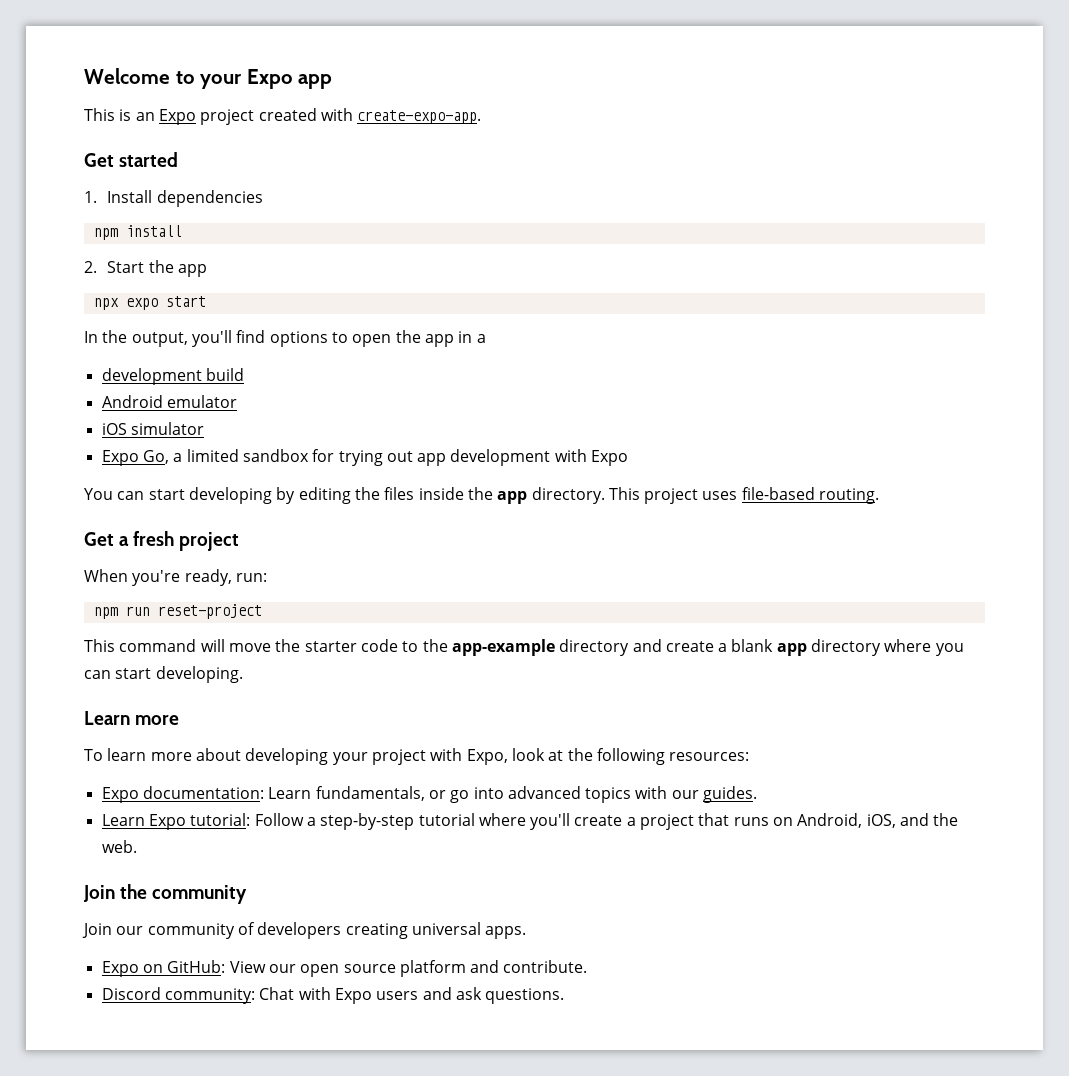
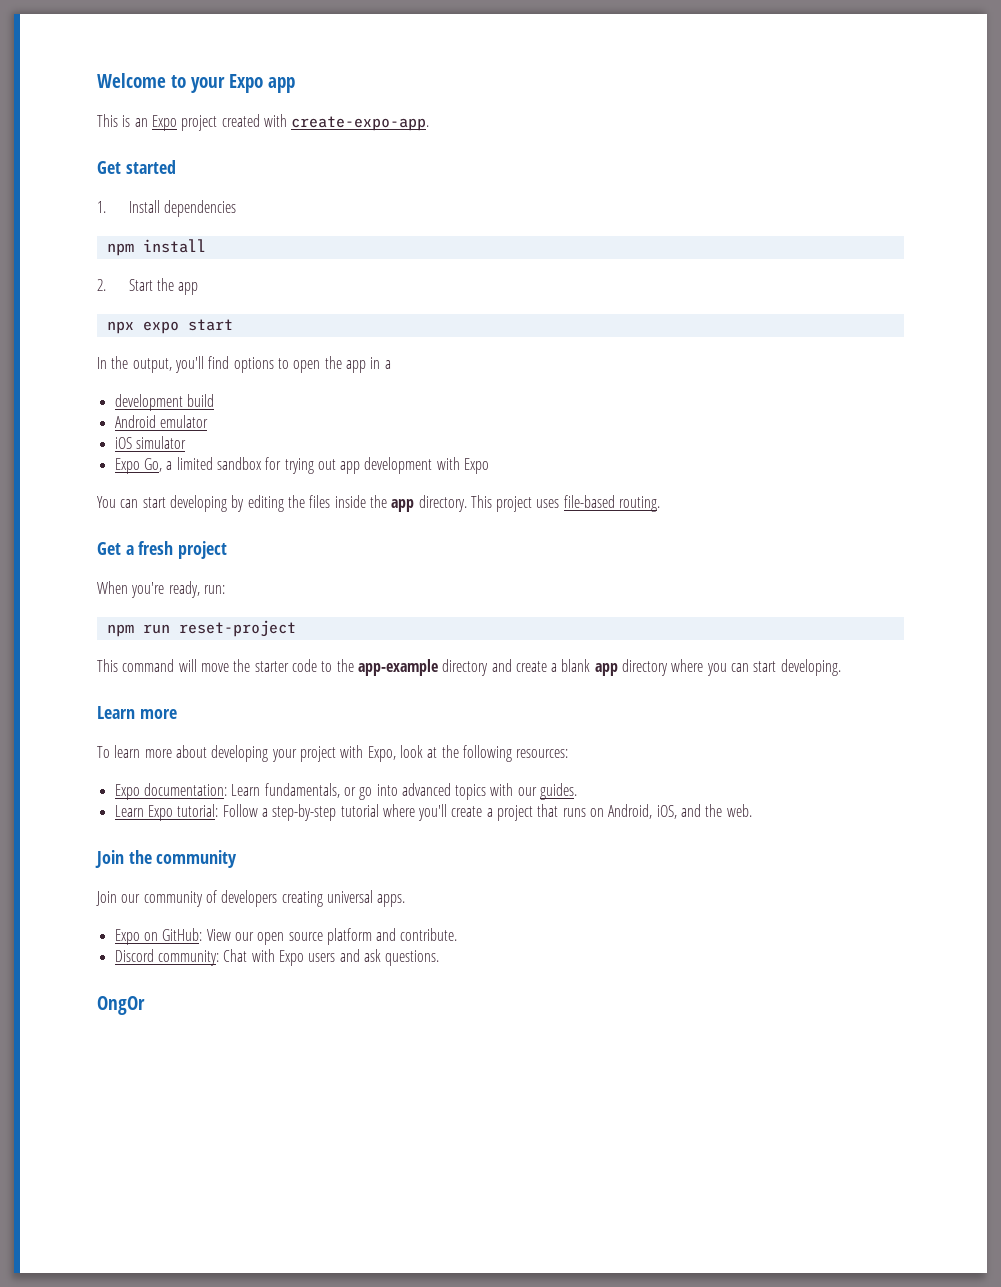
(565, 996) none -> [97,996,145,1015] // OngOr

